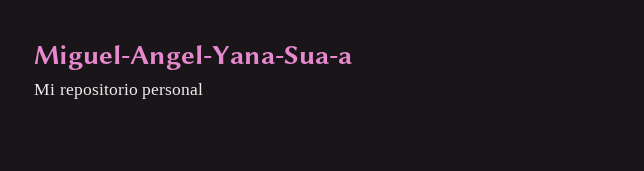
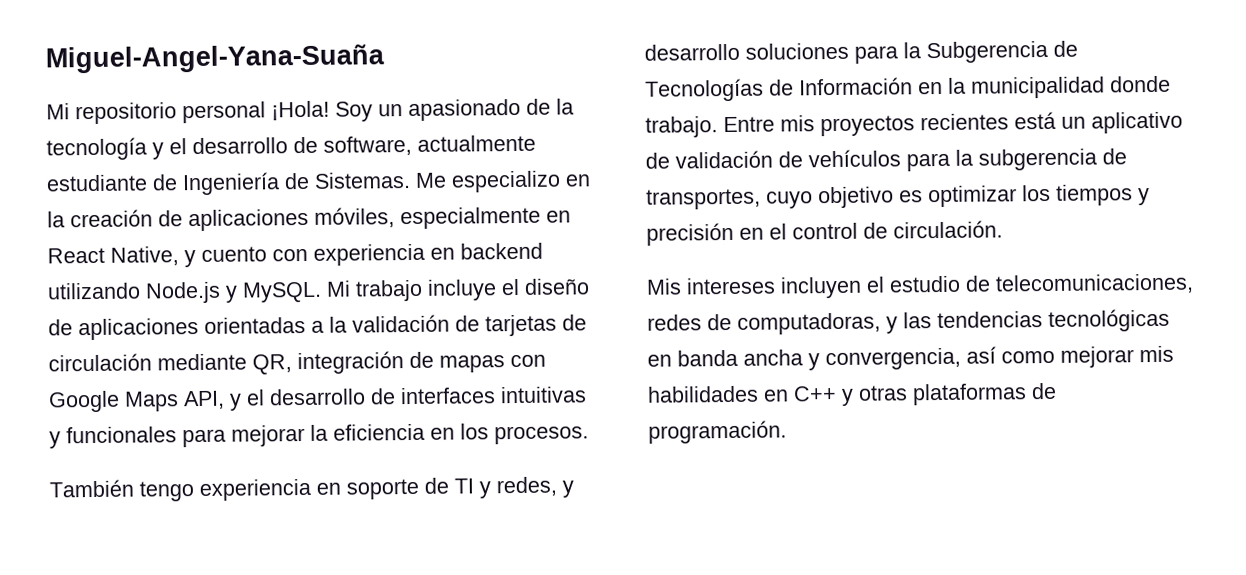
[34,45,352,70] Miguel-Angel-Yana-Sua-a -> [45,44,385,74] Miguel-Angel-Yana-Suaña
(204, 91) none -> [271,98,574,122] [46,134,536,161] [46,170,591,196] [47,206,571,232] [47,242,543,268] [47,278,590,304] [48,314,587,341] [48,351,546,375] [48,386,587,413] [49,423,589,449] [49,476,574,502] [644,40,1078,64] [645,75,1171,102] [645,111,1183,138] [645,148,1127,172] [646,184,1150,210] [646,220,1003,246] [646,273,1194,299] [647,308,1170,335] [647,345,1174,371] [647,382,1057,406] [648,420,787,444] ¡Hola! Soy un apasionado de la tecnología y el desarrollo de software, actualmente estudiante de Ingeniería de Sistemas. Me especializo en la creación de aplicaciones móviles, especialmente en React Native, y cuento con experiencia en backend utilizando Node.js y MySQL. Mi trabajo incluye el diseño de aplicaciones orientadas a la validación de tarjetas de circulación mediante QR, integración de mapas con Google Maps API, y el desarrollo de interfaces intuitivas y funcionales para mejorar la eficiencia en los procesos. // También tengo experiencia en soporte de TI y redes, y desarrollo soluciones para la Subgerencia de Tecnologías de Información en la municipalidad donde trabajo. Entre mis proyectos recientes está un aplicativo de validación de vehículos para la subgerencia de transportes, cuyo objetivo es optimizar los tiempos y precisión en el control de circulación. // Mis intereses incluyen el estudio de telecomunicaciones, redes de computadoras, y las tendencias tecnológicas en banda ancha y convergencia, así como mejorar mis habilidades en C++ y otras plataformas de programación.

